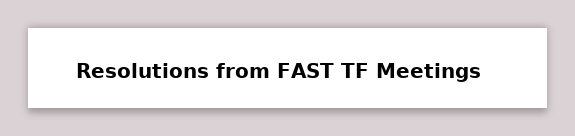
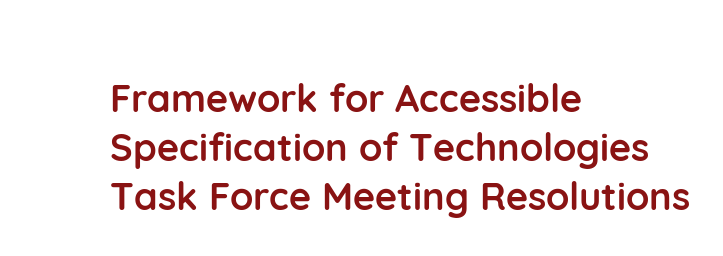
[76,63,481,82] Resolutions from FAST TF Meetings -> [110,83,582,112] [110,132,649,169] [110,181,690,218] Framework for Accessible Specification of Technologies Task Force Meeting Resolutions

